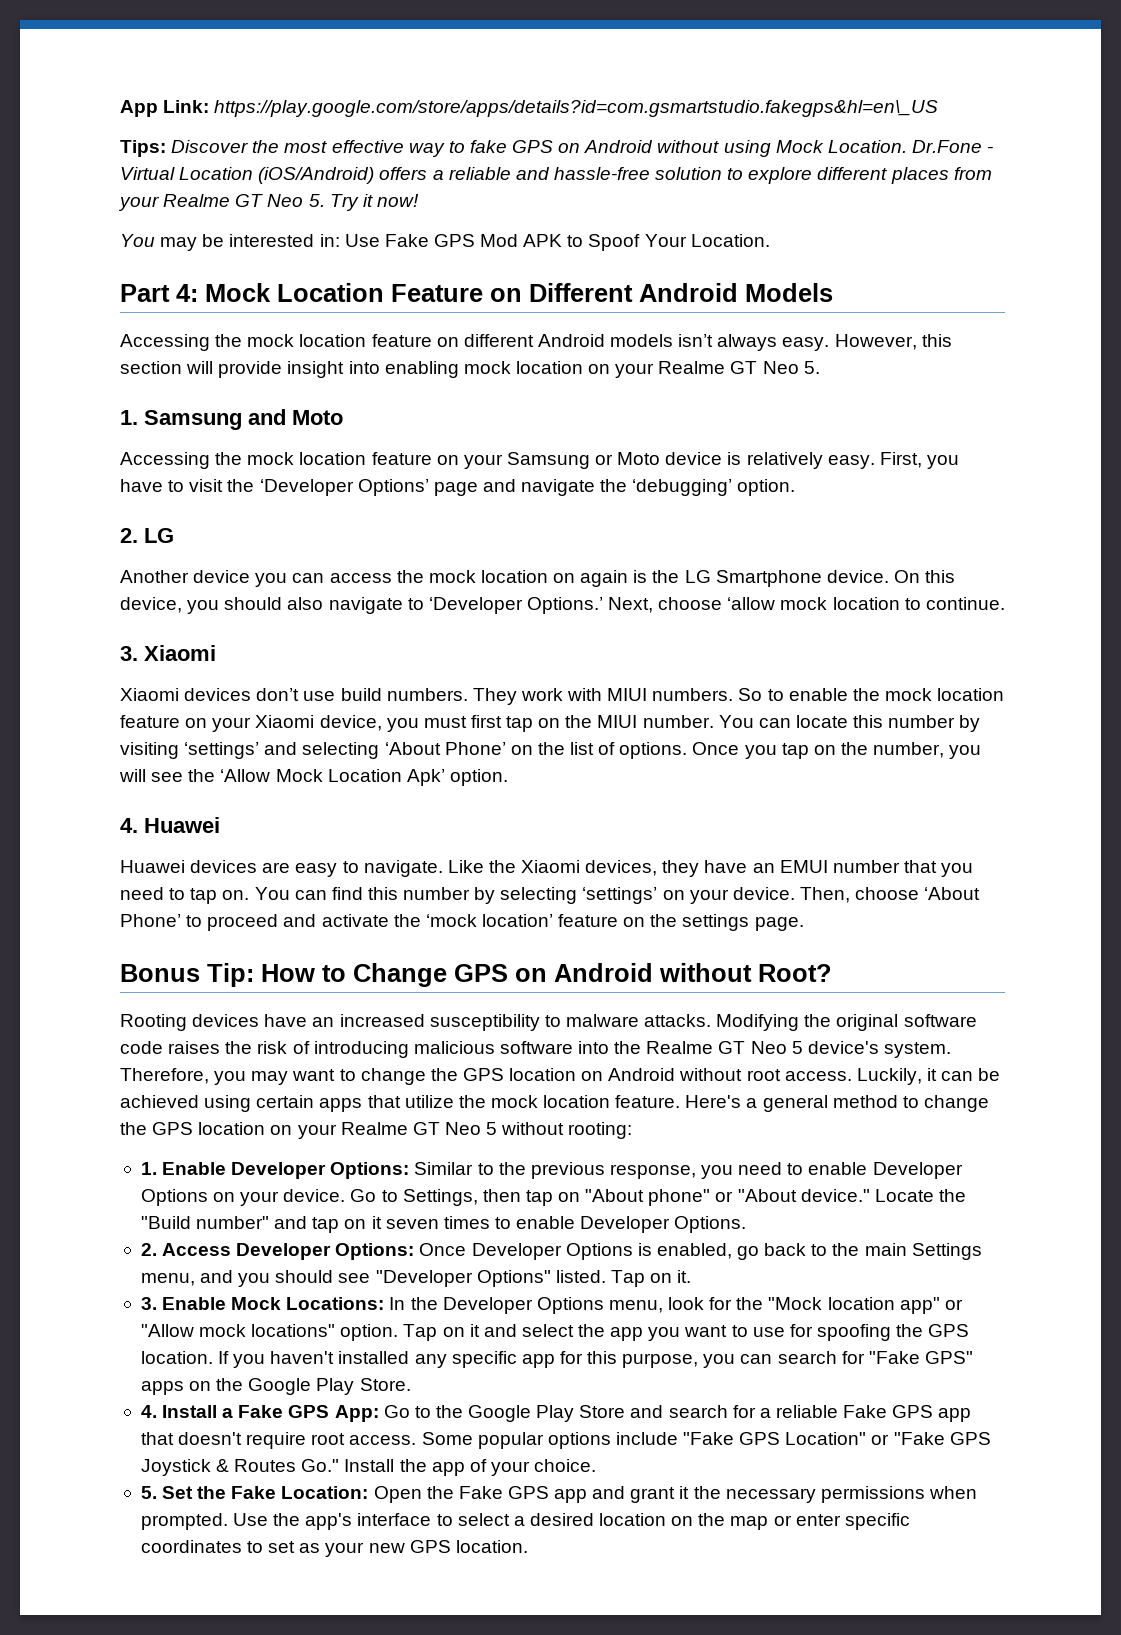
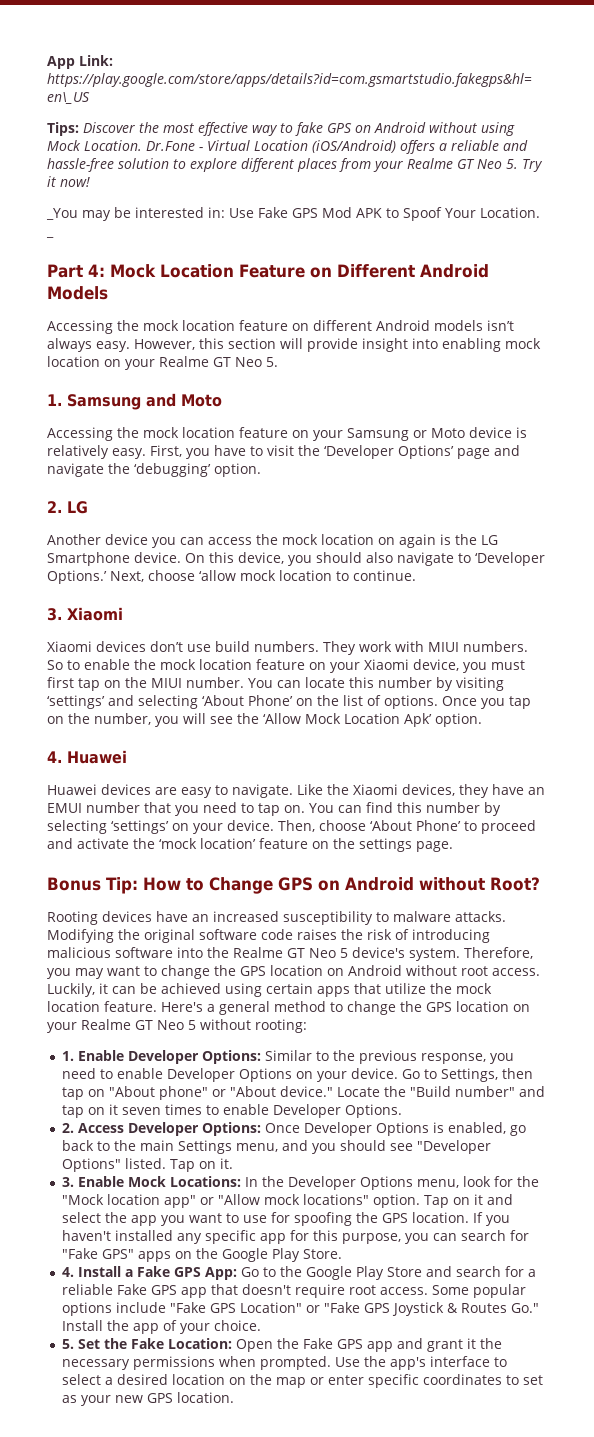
[120,234,155,247] You -> [46,208,78,220] _You
(770, 240) none -> [46,236,54,238] _

